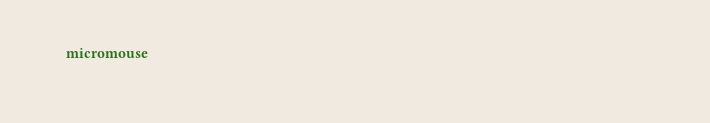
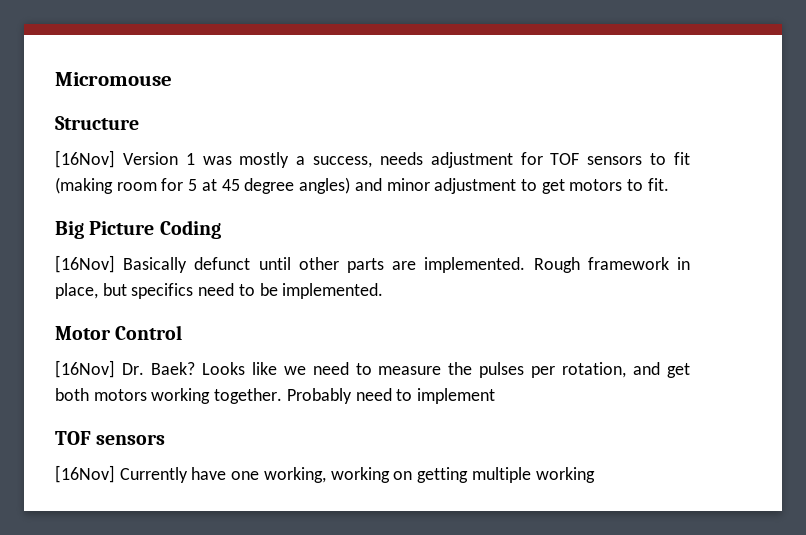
[66,48,148,58] micromouse -> [55,72,172,86] [55,116,139,130] [55,150,690,168] [55,177,669,194] [55,220,221,239] [55,255,690,273] [55,283,384,299] [55,325,183,340] [55,360,691,378] [55,388,496,404] [55,431,166,445] [55,465,595,483] Micromouse // Structure // [16Nov] Version 1 was mostly a success, needs adjustment for TOF sensors to fit (making room for 5 at 45 degree angles) and minor adjustment to get motors to fit. // Big Picture Coding // [16Nov] Basically defunct until other parts are implemented. Rough framework in place, but specifics need to be implemented. // Motor Control // [16Nov] Dr. Baek? Looks like we need to measure the pulses per rotation, and get both motors working together. Probably need to implement // TOF sensors // [16Nov] Currently have one working, working on getting multiple working

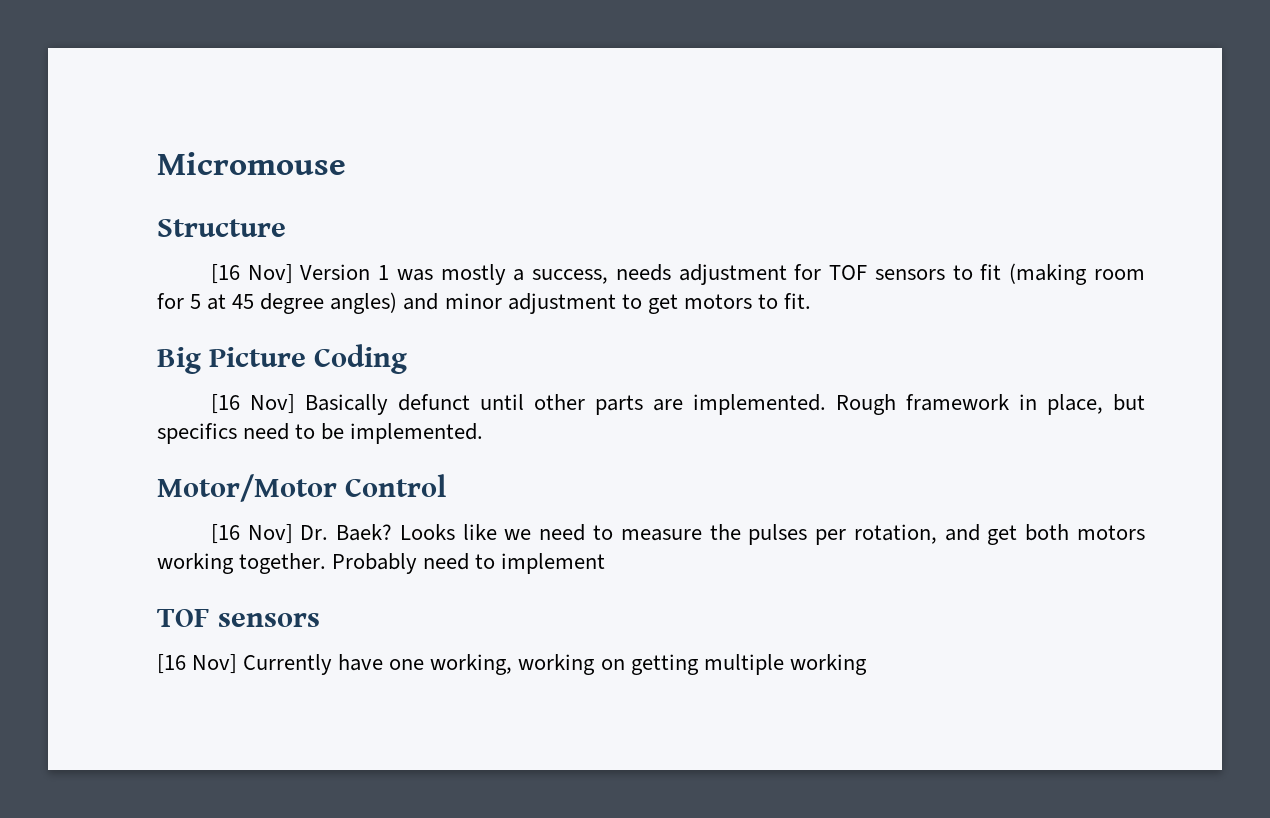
[55,150,115,168] [16Nov] -> [210,264,293,284] [16 Nov]
[55,255,115,273] [16Nov] -> [210,394,295,414] [16 Nov]
[55,326,111,340] Motor -> [157,474,337,502] Motor/Motor
[55,360,115,378] [16Nov] -> [210,524,293,544] [16 Nov]
[55,465,115,483] [16Nov] -> [157,654,238,674] [16 Nov]

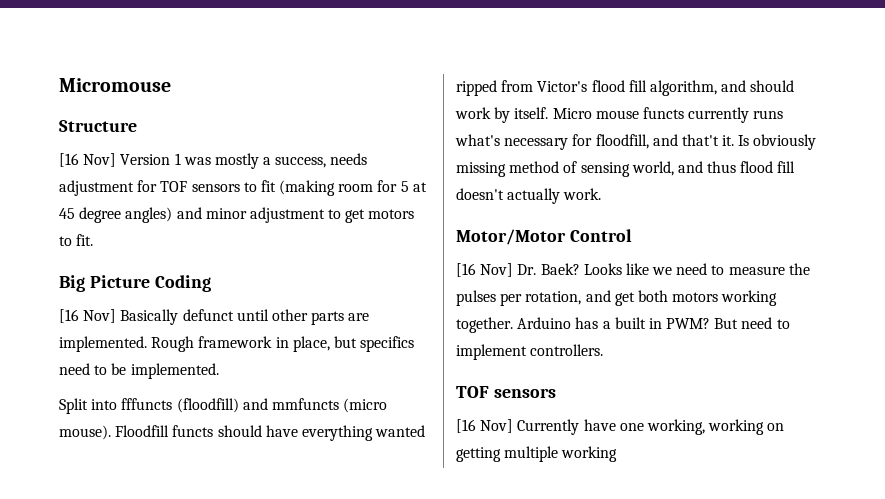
(484, 433) none -> [59,398,388,414] [59,425,426,441] [456,80,795,96] [455,107,784,123] [455,134,817,150] [456,161,796,177] [456,188,602,204] // Split into fffuncts (floodfill) and mmfuncts (micro mouse). Floodfill functs should have everything wanted ripped from Victor's flood fill algorithm, and should work by itself. Micro mouse functs currently runs what's necessary for floodfill, and that't it. Is obviously missing method of sensing world, and thus flood fill doesn't actually work.
[332,553,418,574] Probably -> [517,317,739,329] Arduino has a built in PWM? But
(606, 563) none -> [530,344,604,356] controllers.

